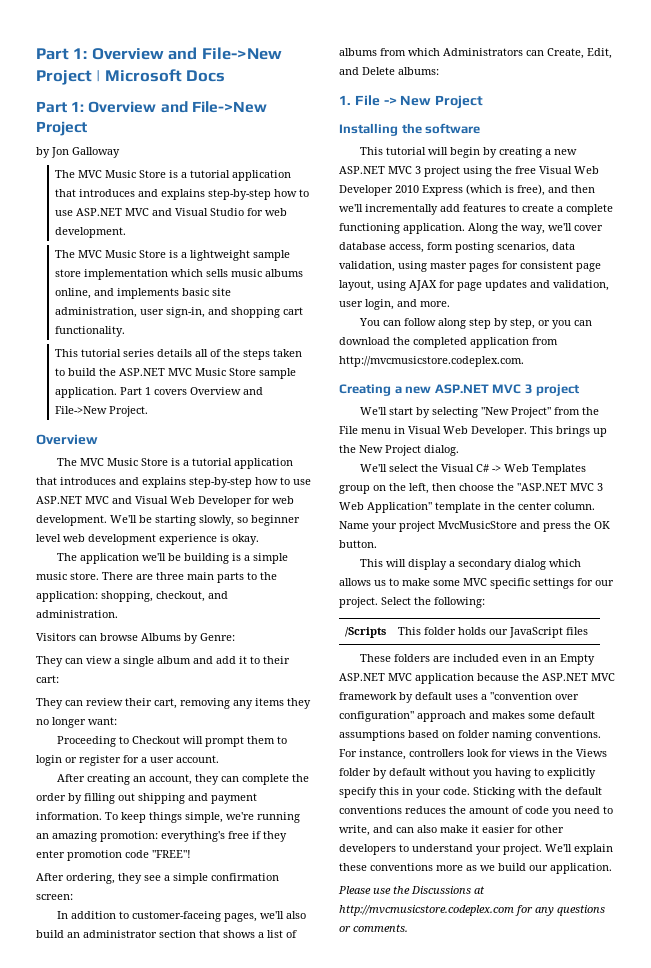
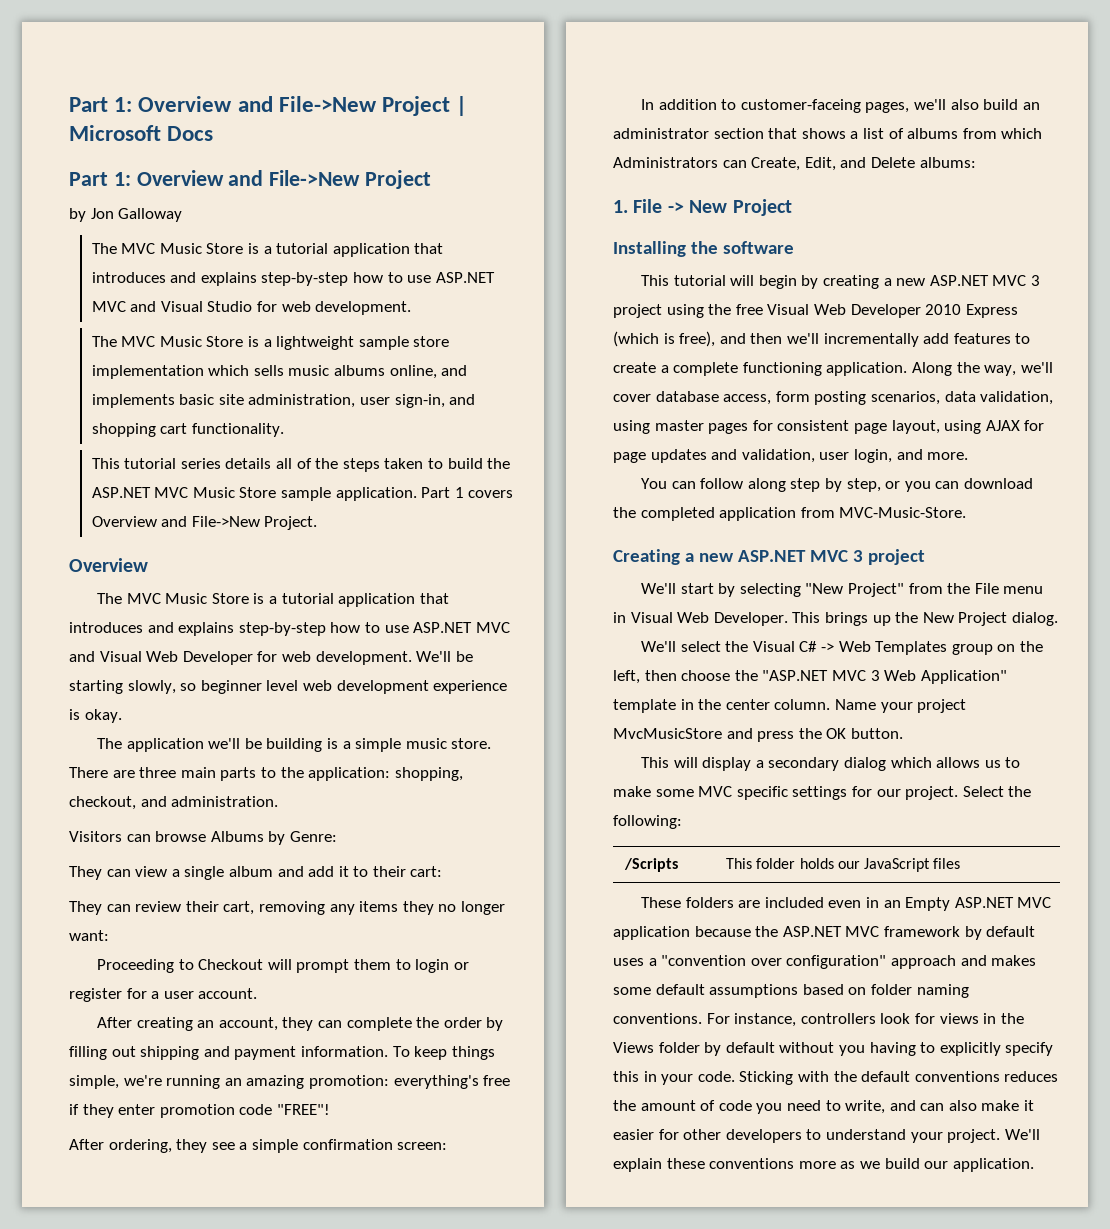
[339,356,524,367] http://mvcmusicstore.codeplex.com. -> [839,507,967,518] MVC-Music-Store.
[338,886,485,894] [339,905,605,916] [339,924,408,932] // Please use the Discussions at http://mvcmusicstore.codeplex.com for any questions or comments. -> (1034, 1165) none

